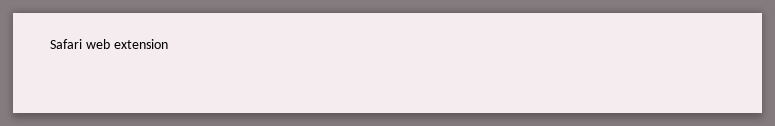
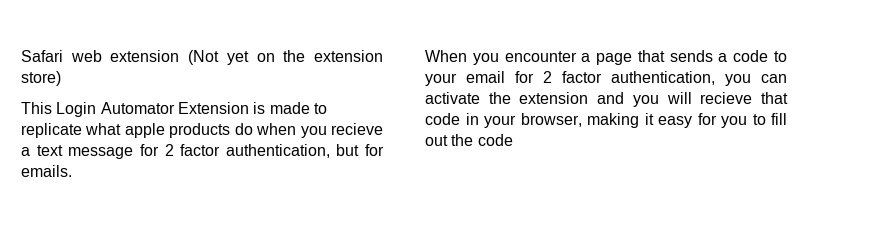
(168, 44) none -> [188,50,384,65] [21,71,61,86] [21,102,327,117] [21,123,383,138] [21,144,384,159] [21,165,72,177] [425,50,787,65] [425,71,787,86] [425,92,788,107] [425,113,787,128] [425,134,513,146] (Not yet on the extension store) // This Login Automator Extension is made to replicate what apple products do when you recieve a text message for 2 factor authentication, but for emails. // When you encounter a page that sends a code to your email for 2 factor authentication, you can activate the extension and you will recieve that code in your browser, making it easy for you to fill out the code

